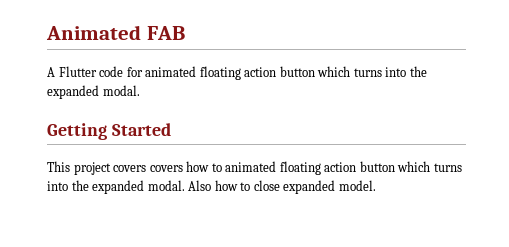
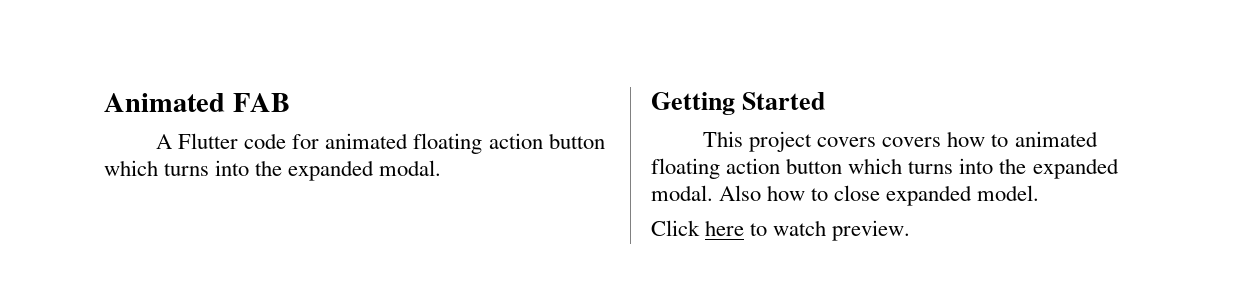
(376, 185) none -> [651,220,911,241] // Click here to watch preview.

